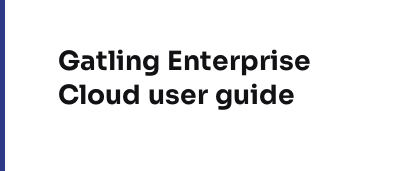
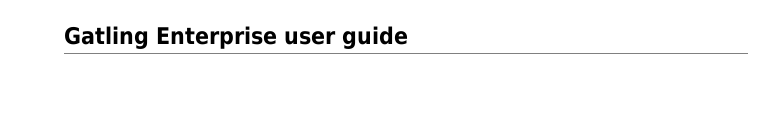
[58,84,141,105] Cloud -> (277, 37) none

